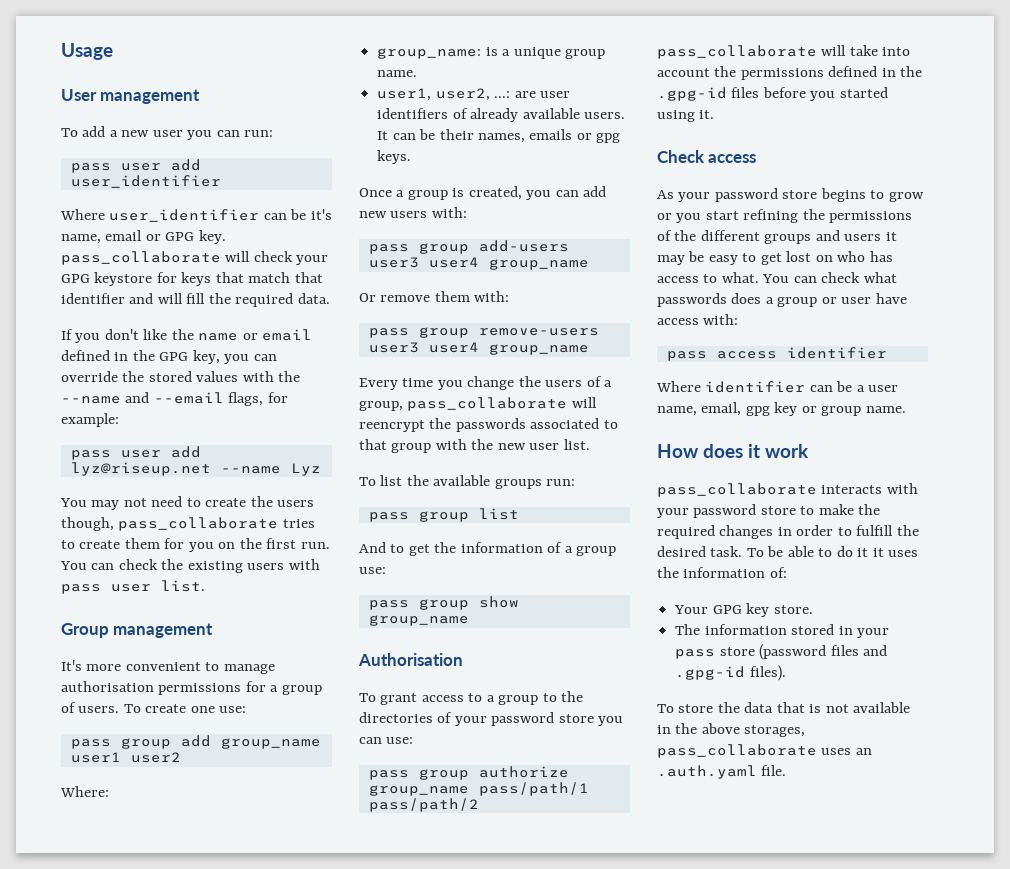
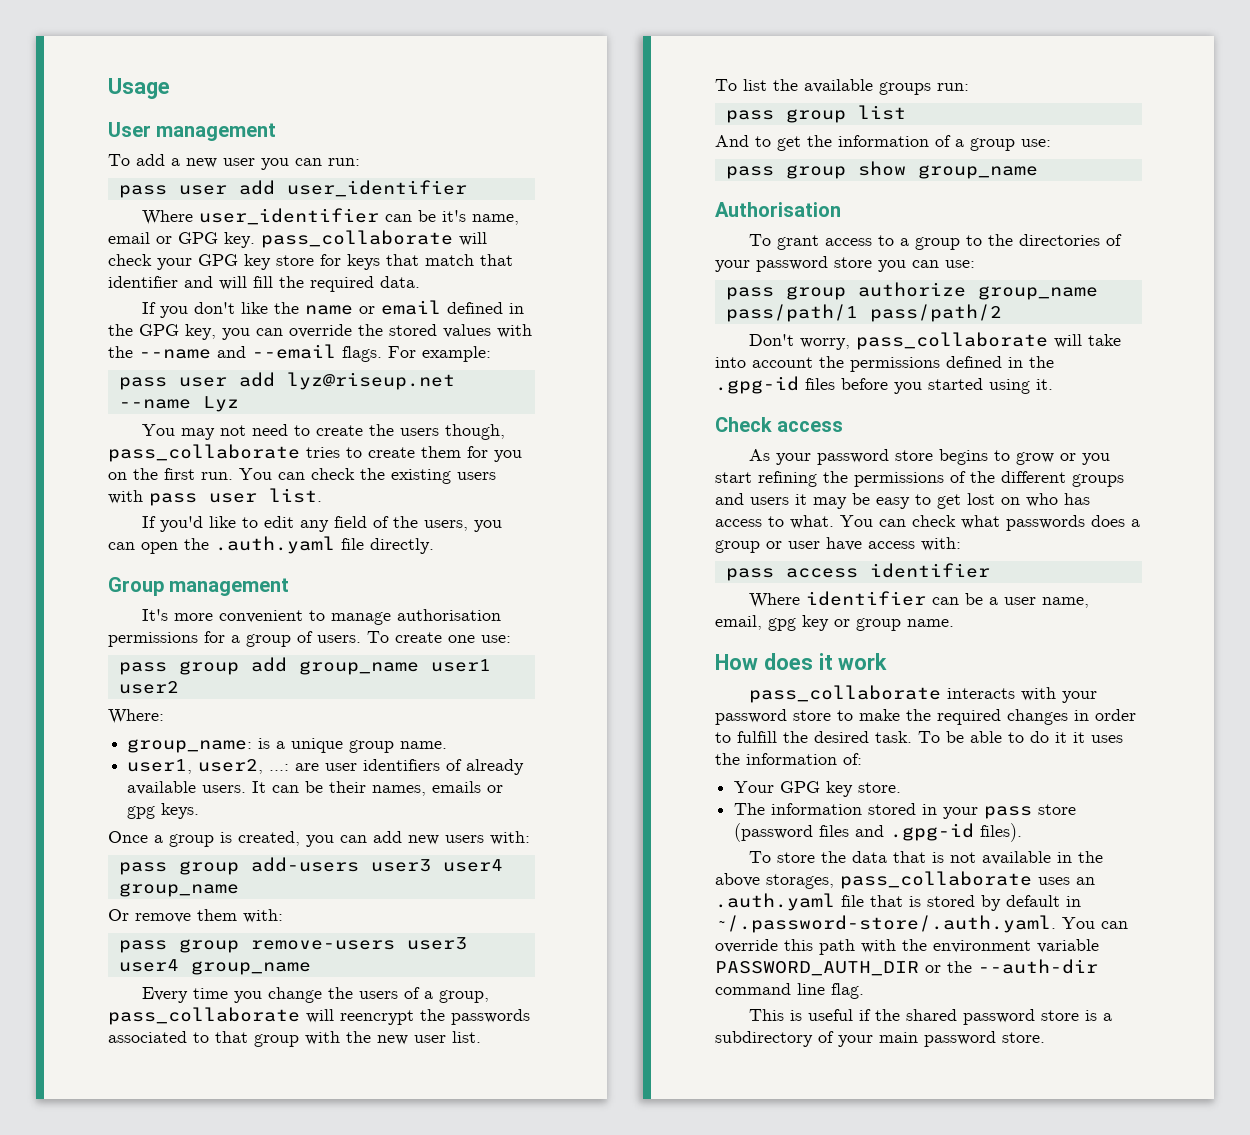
[94,272,153,286] keystore -> [244,254,314,270] key store
[228,392,288,406] flags, for -> [342,346,416,362] flags. For
(205, 586) none -> [142,516,503,532] [108,536,434,554] // If you'd like to edit any field of the users, you can open the .auth.yaml file directly.
(479, 805) none -> [749,334,851,350] Don't worry,
[761,765,787,776] file. -> [841,895,1081,911] [715,915,1128,933] [715,939,1099,955] [715,959,1098,976] [715,983,864,999] [749,1009,1113,1025] [715,1031,1045,1047] file that is stored by default in ~/.password-store/.auth.yaml. You can override this path with the environment variable PASSWORD_AUTH_DIR or the --auth-dir command line flag. // This is useful if the shared password store is a subdirectory of your main password store.

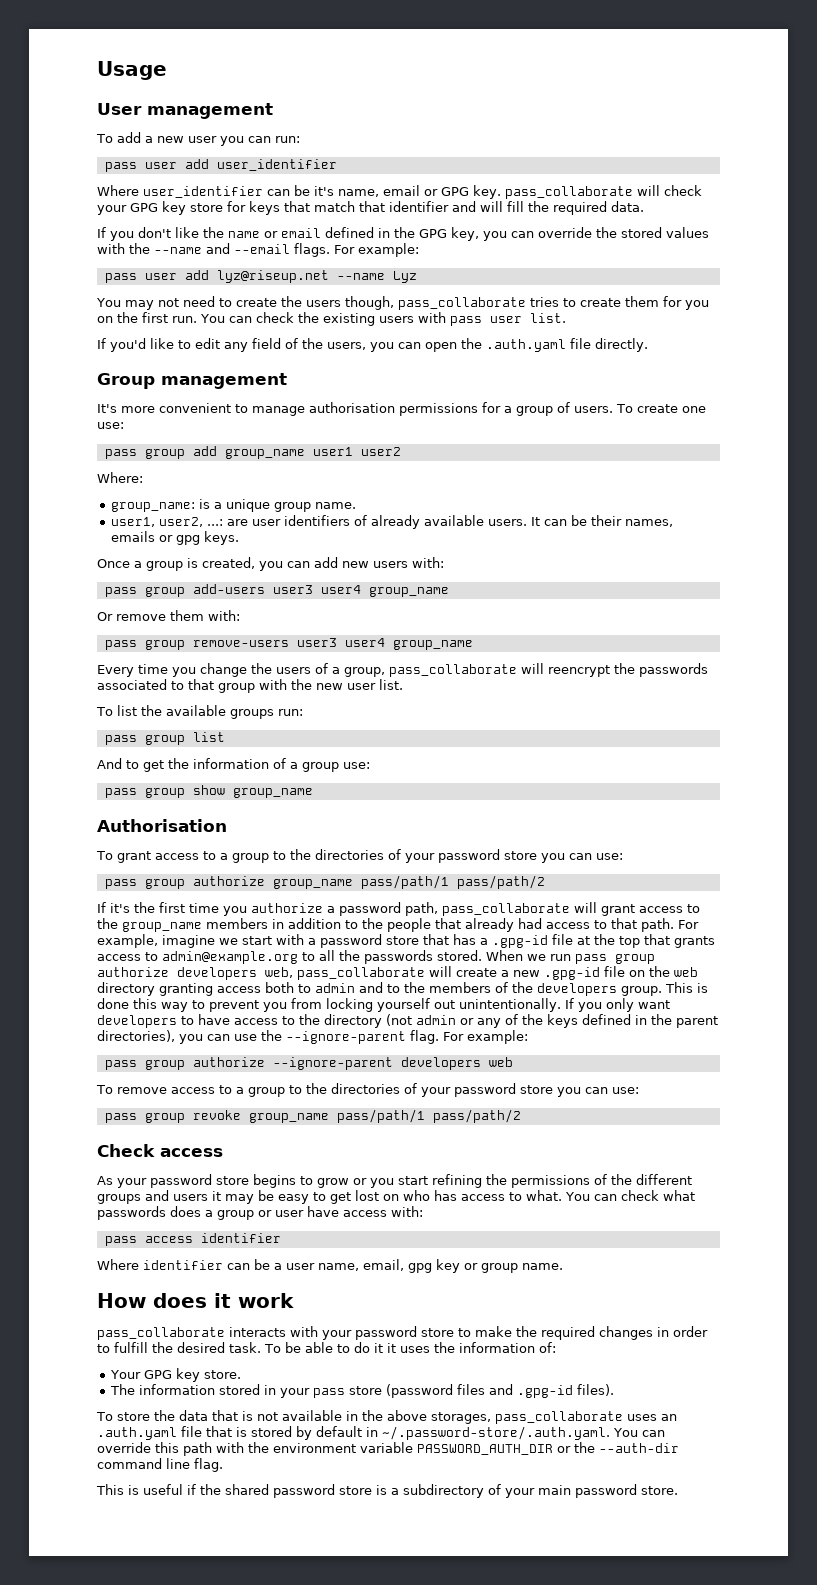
[749,332,1122,350] [715,356,1054,372] [715,376,1053,394] Don't worry, pass_collaborate will take into account the permissions defined in the .gpg-id files before you started using it. -> [97,902,700,916] [97,918,699,932] [97,934,715,948] [97,950,655,964] [97,966,698,980] [97,982,708,996] [97,998,670,1012] [97,1014,718,1028] [97,1030,528,1044] [104,1057,513,1070] [96,1083,639,1097] [104,1109,521,1123] If it's the first time you authorize a password path, pass_collaborate will grant access to the group_name members in addition to the people that already had access to that path. For example, imagine we start with a password store that has a .gpg-id file at the top that grants access to admin@example.org to all the passwords stored. When we run pass group authorize developers web, pass_collaborate will create a new .gpg-id file on the web directory granting access both to admin and to the members of the developers group. This is done this way to prevent you from locking yourself out unintentionally. If you only want developers to have access to the directory (not admin or any of the keys defined in the parent directories), you can use the --ignore-parent flag. For example: // pass group authorize --ignore-parent developers web // To remove access to a group to the directories of your password store you can use: // pass group revoke group_name pass/path/1 pass/path/2

